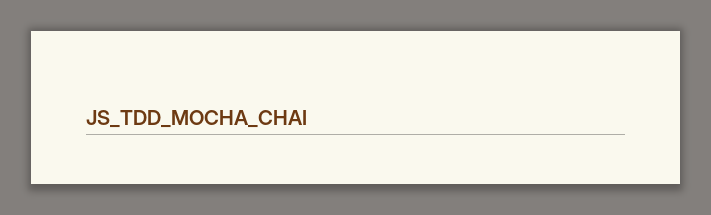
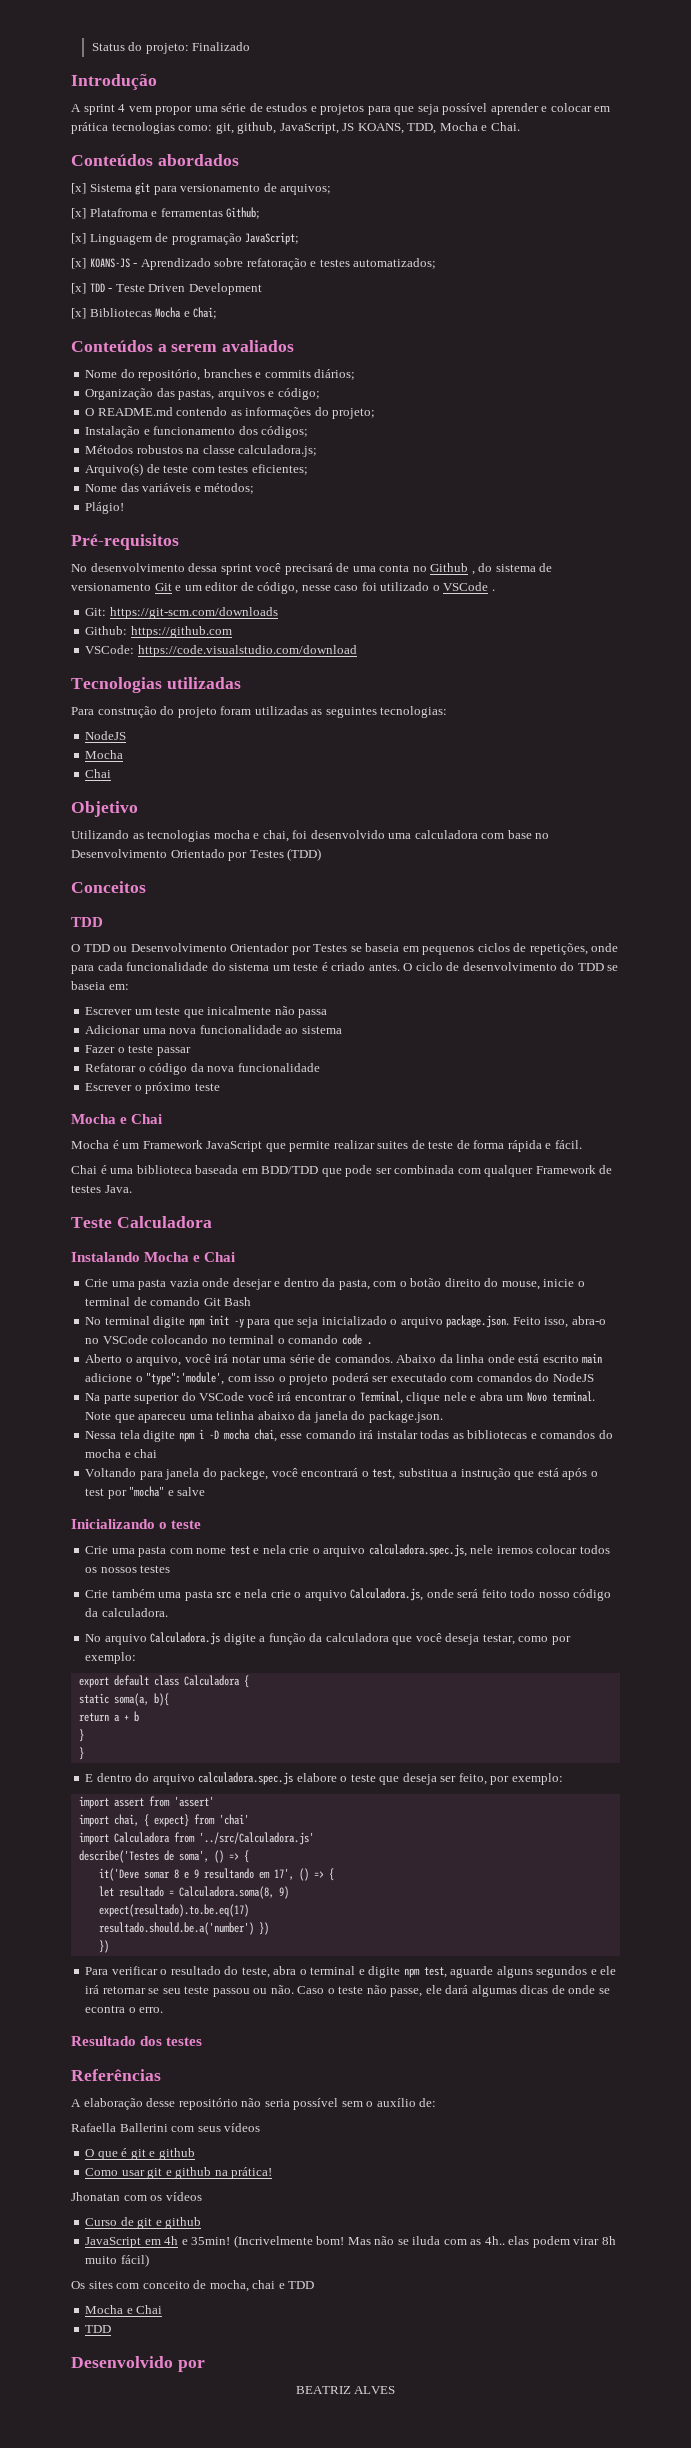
[86,110,307,128] JS_TDD_MOCHA_CHAI -> [91,42,251,54] [71,74,157,90] [71,103,611,115] [71,122,520,134] [71,154,239,166] [71,182,332,195] [71,207,261,219] [71,232,300,245] [71,258,437,270] [71,283,262,295] [71,307,218,319] [71,340,295,352] [85,369,356,381] [85,388,320,400] [85,407,376,419] [85,426,309,438] [85,445,318,457] [85,463,308,476] [85,483,255,494] [85,502,125,514] [71,534,179,550] [71,563,553,575] [71,582,495,594] [85,607,278,619] [85,626,232,638] [85,645,357,657] [71,677,241,693] [71,706,448,718] [85,731,127,740] [85,750,124,759] [85,769,112,778] [71,801,138,817] [71,830,550,842] [71,848,322,861] [71,881,146,893] [71,917,103,927] [71,943,619,955] [71,962,619,974] [71,981,129,990] [85,1006,328,1018] [85,1025,342,1034] [85,1045,191,1056] [85,1063,320,1075] [85,1082,220,1094] [71,1114,163,1124] [71,1140,582,1152] [71,1165,613,1177] [71,1185,132,1193] [71,1216,212,1228] [71,1252,236,1262] [85,1278,585,1290] [85,1297,252,1306] [85,1315,606,1328] [85,1334,372,1345] [85,1353,603,1366] [85,1372,594,1385] [85,1391,595,1404] [85,1411,443,1423] [85,1429,613,1442] [85,1449,158,1458] [85,1468,598,1480] [85,1486,206,1499] [71,1519,202,1529] [85,1544,610,1557] [85,1565,171,1573] [85,1588,612,1601] [85,1608,168,1617] [85,1632,571,1645] [85,1652,137,1664] [78,1675,249,1688] [78,1693,169,1706] [78,1711,139,1722] [78,1729,84,1742] [78,1747,84,1760] [85,1772,563,1785] [78,1796,214,1809] [78,1814,249,1827] [78,1832,314,1845] [78,1850,249,1863] [98,1868,334,1881] [98,1886,289,1899] [98,1904,249,1917] [98,1922,269,1935] [98,1940,109,1953] [85,1966,617,1978] [85,1985,610,1997] [85,2005,164,2013] [71,2036,203,2046] [71,2069,161,2081] [71,2098,437,2110] [71,2123,261,2132] [85,2148,195,2160] [85,2167,273,2179] [71,2192,202,2201] [85,2217,202,2229] [85,2235,616,2248] [85,2254,149,2267] [71,2280,315,2292] [85,2305,163,2314] [85,2325,112,2333] [71,2356,205,2372] [295,2386,396,2394] Status do projeto: Finalizado // Introdução // A sprint 4 vem propor uma série de estudos e projetos para que seja possível aprender e colocar em prática tecnologias como: git, github, JavaScript, JS KOANS, TDD, Mocha e Chai. // Conteúdos abordados // [x] Sistema git para versionamento de arquivos; // [x] Platafroma e ferramentas Github; // [x] Linguagem de programação JavaScript; // [x] KOANS-JS - Aprendizado sobre refatoração e testes automatizados; // [x] TDD - Teste Driven Development // [x] Bibliotecas Mocha e Chai; // Conteúdos a serem avaliados // Nome do repositório, branches e commits diários; // Organização das pastas, arquivos e código; // O README.md contendo as informações do projeto; // Instalação e funcionamento dos códigos; // Métodos robustos na classe calculadora.js; // Arquivo(s) de teste com testes eficientes; // Nome das variáveis e métodos; // Plágio! // Pré-requisitos // No desenvolvimento dessa sprint você precisará de uma conta no Github , do sistema de versionamento Git e um editor de código, nesse caso foi utilizado o VSCode . // Git: https://git-scm.com/downloads // Github: https://github.com // VSCode: https://code.visualstudio.com/download // Tecnologias utilizadas // Para construção do projeto foram utilizadas as seguintes tecnologias: // NodeJS // Mocha // Chai // Objetivo // Utilizando as tecnologias mocha e chai, foi desenvolvido uma calculadora com base no Desenvolvimento Orientado por Testes (TDD) // Conceitos // TDD // O TDD ou Desenvolvimento Orientador por Testes se baseia em pequenos ciclos de repetições, onde para cada funcionalidade do sistema um teste é criado antes. O ciclo de desenvolvimento do TDD se baseia em: // Escrever um teste que inicalmente não passa // Adicionar uma nova funcionalidade ao sistema // Fazer o teste passar // Refatorar o código da nova funcionalidade // Escrever o próximo teste // Mocha e Chai // Mocha é um Framework JavaScript que permite realizar suites de teste de forma rápida e fácil. // Chai é uma biblioteca baseada em BDD/TDD que pode ser combinada com qualquer Framework de testes Java. // Teste Calculadora // Instalando Mocha e Chai // Crie uma pasta vazia onde desejar e dentro da pasta, com o botão direito do mouse, inicie o terminal de comando Git Bash // No terminal digite npm init -y para que seja inicializado o arquivo package.json. Feito isso, abra-o no VSCode colocando no terminal o comando code . // Aberto o arquivo, você irá notar uma série de comandos. Abaixo da linha onde está escrito main adicione o "type":'module', com isso o projeto poderá ser executado com comandos do NodeJS // Na parte superior do VSCode você irá encontrar o Terminal, clique nele e abra um Novo terminal. Note que apareceu uma telinha abaixo da janela do package.json. // Nessa tela digite npm i -D mocha chai, esse comando irá instalar todas as bibliotecas e comandos do mocha e chai // Voltando para janela do packege, você encontrará o test, substitua a instrução que está após o test por "mocha" e salve // Inicializando o teste // Crie uma pasta com nome test e nela crie o arquivo calculadora.spec.js, nele iremos colocar todos os nossos testes // Crie também uma pasta src e nela crie o arquivo Calculadora.js, onde será feito todo nosso código da calculadora. // No arquivo Calculadora.js digite a função da calculadora que você deseja testar, como por exemplo: // export default class Calculadora { // static soma(a, b){ // return a + b // } // } // E dentro do arquivo calculadora.spec.js elabore o teste que deseja ser feito, por exemplo: // import assert from 'assert' // import chai, { expect} from 'chai' // import Calculadora from '../src/Calculadora.js' // describe('Testes de soma', () => { // it('Deve somar 8 e 9 resultando em 17', () => { // let resultado = Calculadora.soma(8, 9) // expect(resultado).to.be.eq(17) // resultado.should.be.a('number') }) // }) // Para verificar o resultado do teste, abra o terminal e digite npm test, aguarde alguns segundos e ele irá retornar se seu teste passou ou não. Caso o teste não passe, ele dará algumas dicas de onde se econtra o erro. // Resultado dos testes // Referências // A elaboração desse repositório não seria possível sem o auxílio de: // Rafaella Ballerini com seus vídeos // O que é git e github // Como usar git e github na prática! // Jhonatan com os vídeos // Curso de git e github // JavaScript em 4h e 35min! (Incrivelmente bom! Mas não se iluda com as 4h.. elas podem virar 8h muito fácil) // Os sites com conceito de mocha, chai e TDD // Mocha e Chai // TDD // Desenvolvido por // BEATRIZ ALVES

